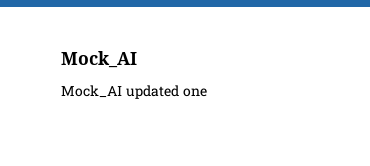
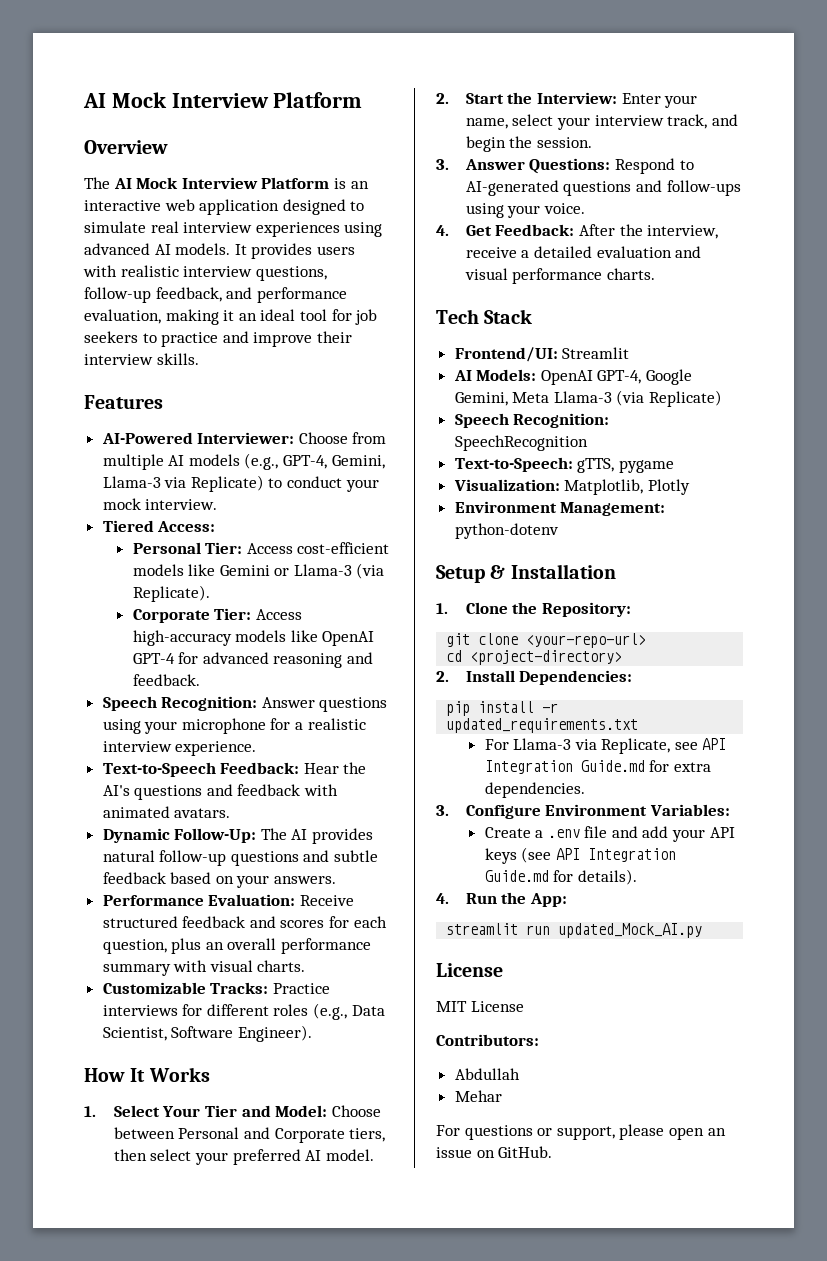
[61,51,137,68] [61,85,207,99] Mock_AI // Mock_AI updated one -> [83,92,363,108] [84,140,168,154] [84,177,369,189] [84,199,365,215] [84,221,383,237] [84,243,355,259] [83,265,327,281] [84,287,347,303] [84,309,378,325] [84,331,352,347] [84,353,199,365] [84,395,163,409] [101,432,387,444] [102,453,385,470] [102,475,379,492] [102,498,218,510] [102,520,216,532] [132,542,390,554] [132,563,385,579] [132,585,210,602] [132,608,302,623] [132,630,375,646] [132,652,373,668] [132,674,200,686] [102,696,388,712] [102,718,366,734] [102,741,257,756] [102,762,367,777] [102,784,339,800] [102,806,231,818] [102,828,374,844] [102,850,379,866] [102,872,337,888] [102,894,354,906] [102,916,387,928] [102,938,372,954] [102,960,306,976] [102,982,330,994] [102,1003,385,1020] [102,1025,312,1042] [84,1067,210,1082] [84,1105,381,1117] [113,1127,386,1143] [113,1149,374,1165] [436,92,698,108] [465,114,738,130] [465,136,592,152] [436,158,694,174] [465,180,741,196] [465,203,585,218] [436,224,719,239] [465,246,702,258] [464,268,655,284] [436,309,533,324] [454,347,630,362] [453,369,693,385] [454,390,723,407] [454,413,610,428] [454,435,588,451] [454,457,674,473] [453,479,690,495] [454,501,666,516] [454,523,559,539] [436,564,616,583] [436,602,631,617] [446,633,647,648] [446,650,623,665] [436,670,633,685] [446,701,559,716] [446,718,639,733] [484,738,727,754] [484,760,711,774] [484,782,585,798] [436,804,730,819] [484,826,735,842] [484,847,676,864] [484,869,637,885] [436,892,567,907] [446,923,703,938] [436,963,503,977] [436,1001,524,1012] [436,1034,539,1046] [454,1068,520,1080] [454,1090,502,1102] [436,1124,726,1140] [436,1146,553,1158] AI Mock Interview Platform // Overview // The AI Mock Interview Platform is an interactive web application designed to simulate real interview experiences using advanced AI models. It provides users with realistic interview questions, follow-up feedback, and performance evaluation, making it an ideal tool for job seekers to practice and improve their interview skills. // Features // AI-Powered Interviewer: Choose from multiple AI models (e.g., GPT-4, Gemini, Llama-3 via Replicate) to conduct your mock interview. // Tiered Access: // Personal Tier: Access cost-efficient models like Gemini or Llama-3 (via Replicate). // Corporate Tier: Access high-accuracy models like OpenAI GPT-4 for advanced reasoning and feedback. // Speech Recognition: Answer questions using your microphone for a realistic interview experience. // Text-to-Speech Feedback: Hear the AI's questions and feedback with animated avatars. // Dynamic Follow-Up: The AI provides natural follow-up questions and subtle feedback based on your answers. // Performance Evaluation: Receive structured feedback and scores for each question, plus an overall performance summary with visual charts. // Customizable Tracks: Practice interviews for different roles (e.g., Data Scientist, Software Engineer). // How It Works // 1. Select Your Tier and Model: Choose between Personal and Corporate tiers, then select your preferred AI model. // 2. Start the Interview: Enter your name, select your interview track, and begin the session. // 3. Answer Questions: Respond to AI-generated questions and follow-ups using your voice. // 4. Get Feedback: After the interview, receive a detailed evaluation and visual performance charts. // Tech Stack // Frontend/UI: Streamlit // AI Models: OpenAI GPT-4, Google Gemini, Meta Llama-3 (via Replicate) // Speech Recognition: SpeechRecognition // Text-to-Speech: gTTS, pygame // Visualization: Matplotlib, Plotly // Environment Management: python-dotenv // Setup & Installation // 1. Clone the Repository: // git clone <your-repo-url> // cd <project-directory> // 2. Install Dependencies: // pip install -r updated_requirements.txt // For Llama-3 via Replicate, see API Integration Guide.md for extra dependencies. // 3. Configure Environment Variables: // Create a .env file and add your API keys (see API Integration Guide.md for details). // 4. Run the App: // streamlit run updated_Mock_AI.py // License // MIT License // Contributors: // Abdullah // Mehar // For questions or support, please open an issue on GitHub.

